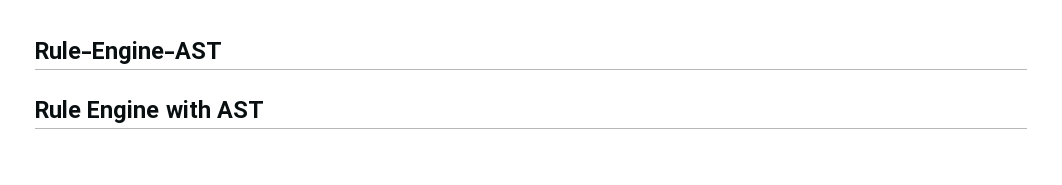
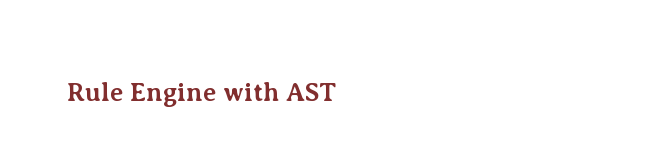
[35,41,222,64] Rule-Engine-AST // -> (67, 91) none

